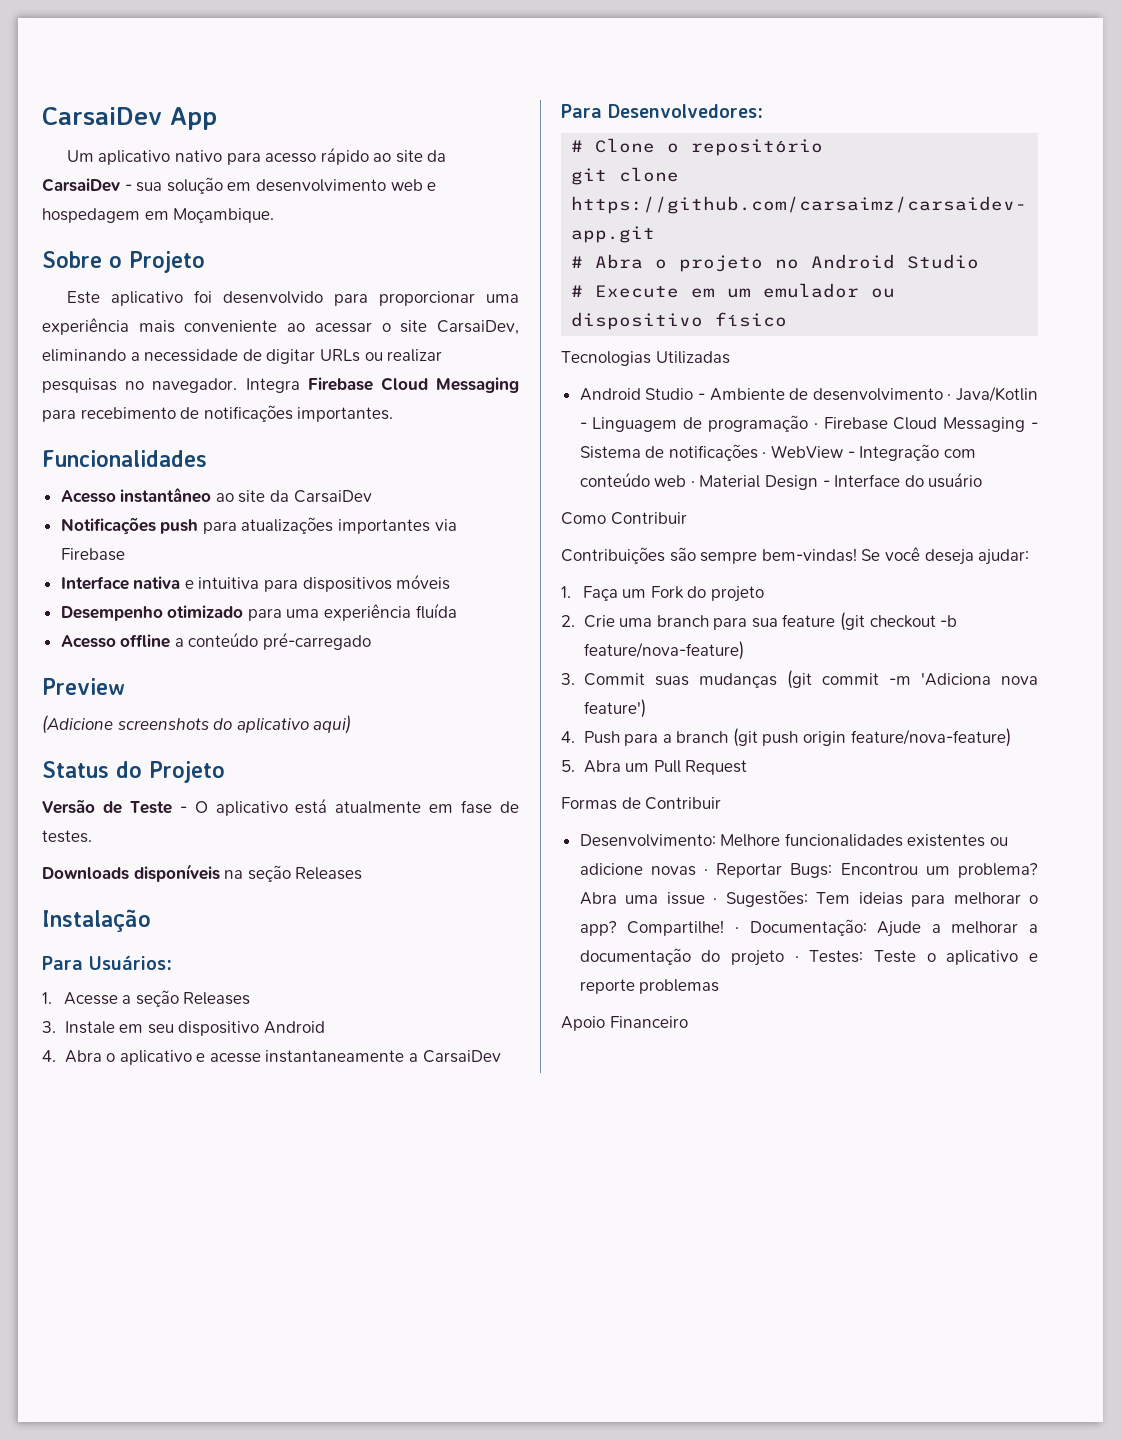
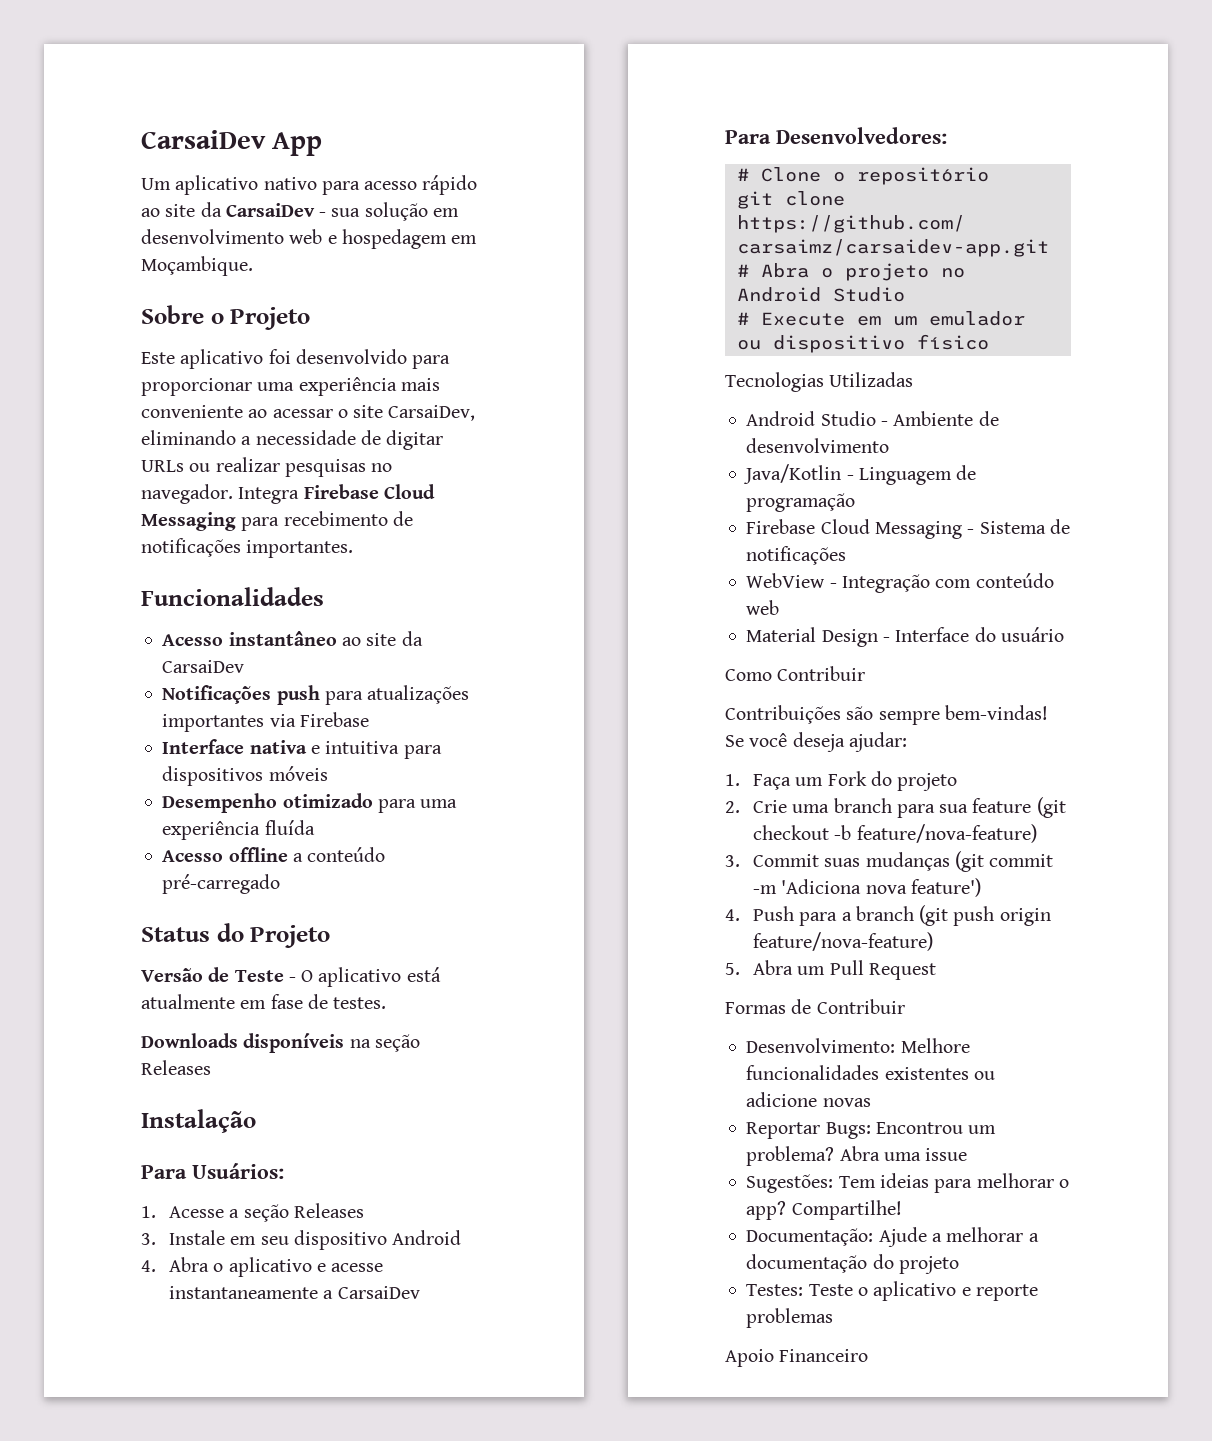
[42,678,125,695] [42,715,352,734] // Preview // (Adicione screenshots do aplicativo aqui) -> (281, 884) none
[947,394,952,400] · -> (890, 445) //
[813,423,818,429] · -> (856, 502) //
[762,452,767,458] · -> (847, 555) //
[690,481,695,487] · -> (780, 607) //
[704,869,709,875] · -> (871, 1102) //
[713,898,718,904] · -> (968, 1154) //
[734,927,739,933] · -> (902, 1210) //
[794,956,799,962] · -> (959, 1265) //

